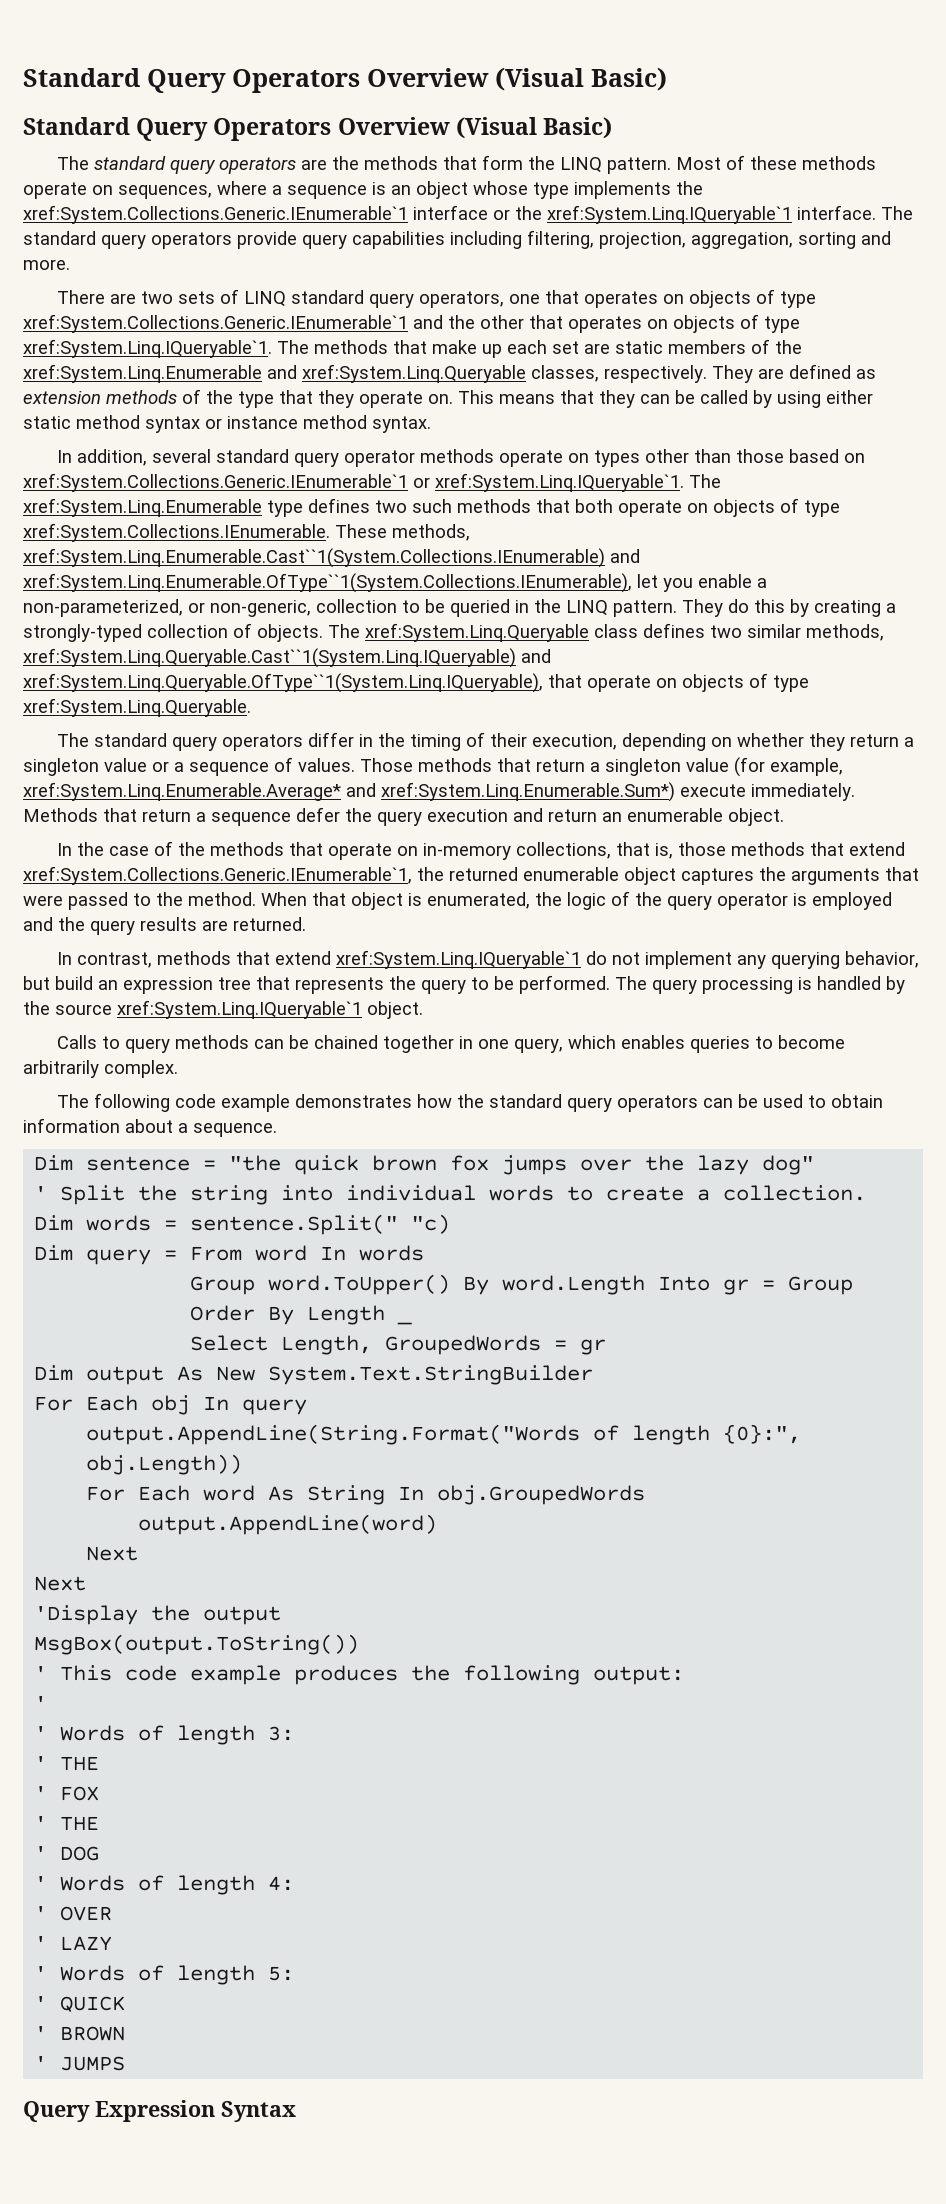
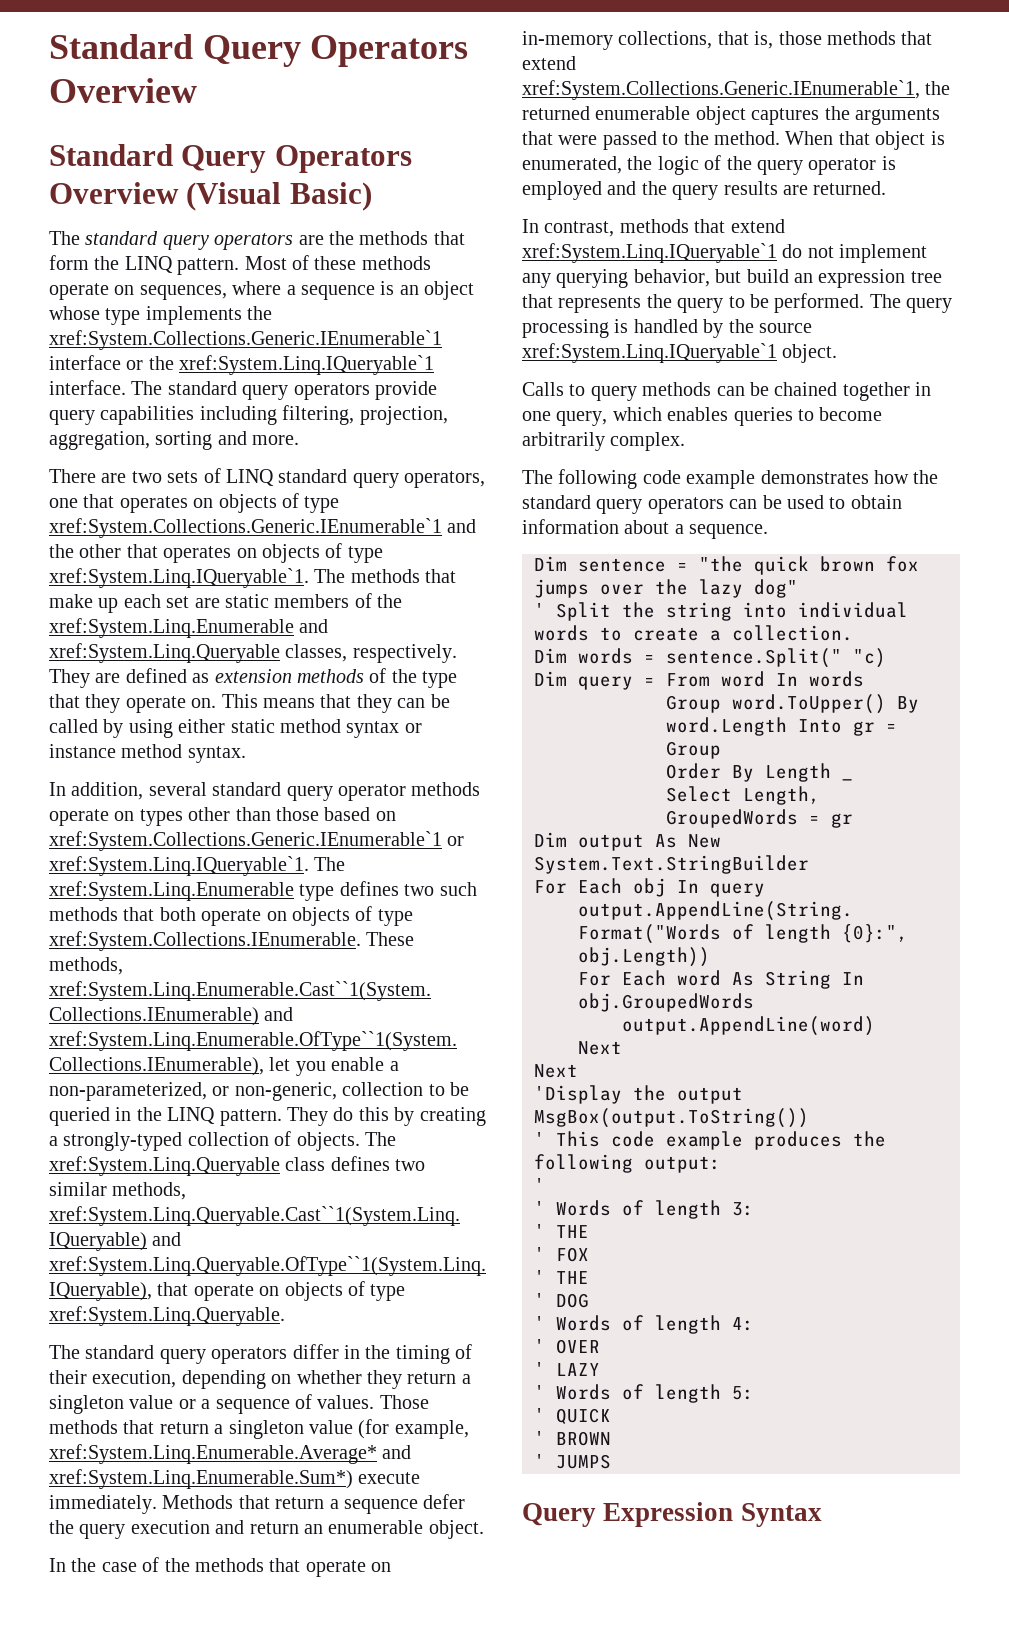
[23,67,667,93] Standard Query Operators Overview (Visual Basic) -> [49,34,469,67] [49,78,197,103] Standard Query Operators Overview

